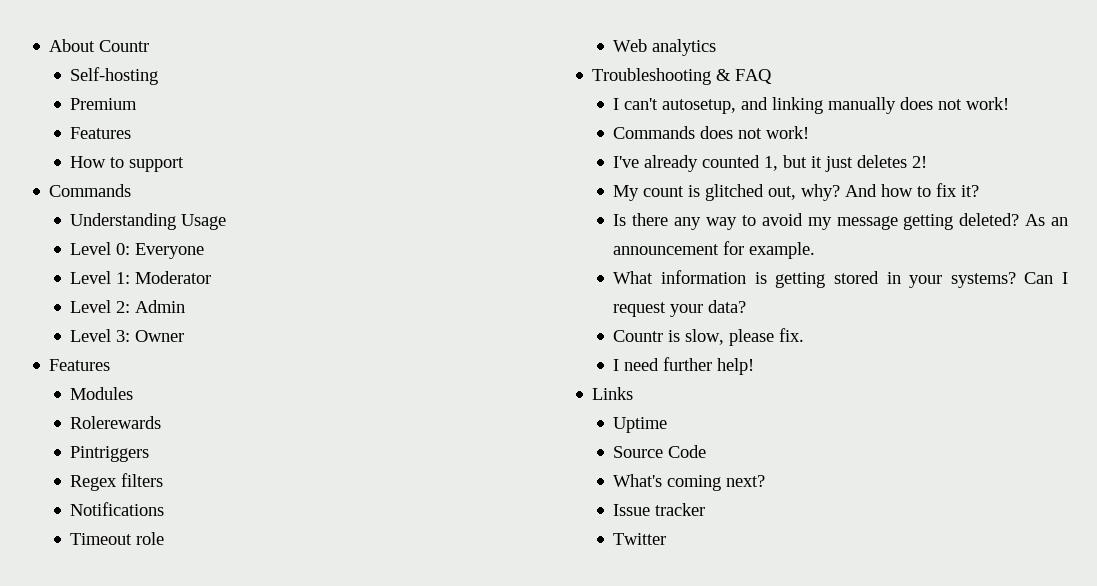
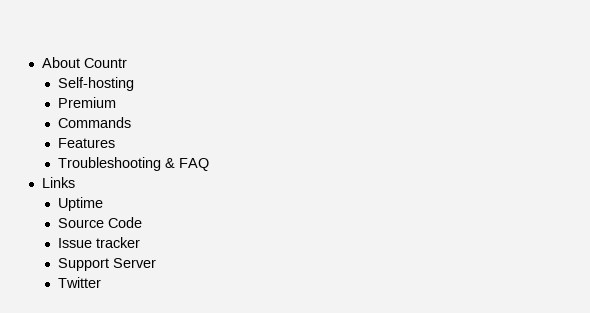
[70,127,132,139] [70,156,185,172] [49,184,132,197] [70,213,227,230] [70,242,205,259] [70,271,212,284] [70,300,186,313] [70,329,185,342] [49,359,111,371] [70,387,134,400] [70,416,162,429] [70,446,150,462] [70,473,164,491] [70,502,165,516] [70,532,165,545] [613,39,717,56] [592,68,773,85] [613,97,1010,114] [613,126,810,139] [613,155,928,172] [613,183,980,201] [613,213,1068,230] [613,241,816,259] [613,270,1068,288] [613,300,747,317] [613,328,805,346] [613,357,755,375] Features // How to support // Commands // Understanding Usage // Level 0: Everyone // Level 1: Moderator // Level 2: Admin // Level 3: Owner // Features // Modules // Rolerewards // Pintriggers // Regex filters // Notifications // Timeout role // Web analytics // Troubleshooting & FAQ // I can't autosetup, and linking manually does not work! // Commands does not work! // I've already counted 1, but it just deletes 2! // My count is glitched out, why? And how to fix it? // Is there any way to avoid my message getting deleted? As an announcement for example. // What information is getting stored in your systems? Can I request your data? // Countr is slow, please fix. // I need further help! -> [58,117,132,128] [58,138,116,148] [58,157,210,171] Commands // Features // Troubleshooting & FAQ
[613,474,766,491] // What's coming next? -> (143, 222) none
(706, 509) none -> [58,258,157,271] // Support Server

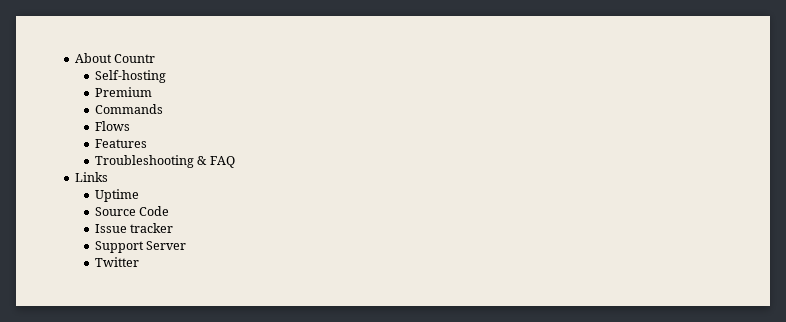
(132, 122) none -> [94,121,130,131] // Flows

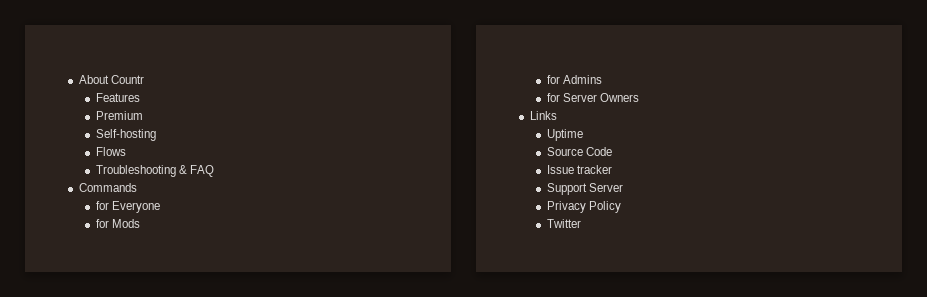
[94,70,166,83] Self-hosting -> [95,93,140,102] Features
[94,104,163,114] Commands -> [95,129,156,141] Self-hosting
[94,139,147,148] // Features -> (126, 151) none
(235, 162) none -> [78,183,137,192] [95,201,160,213] [95,219,140,228] [546,75,602,84] [546,93,639,102] // Commands // for Everyone // for Mods // for Admins // for Server Owners
(187, 245) none -> [546,201,621,213] // Privacy Policy

